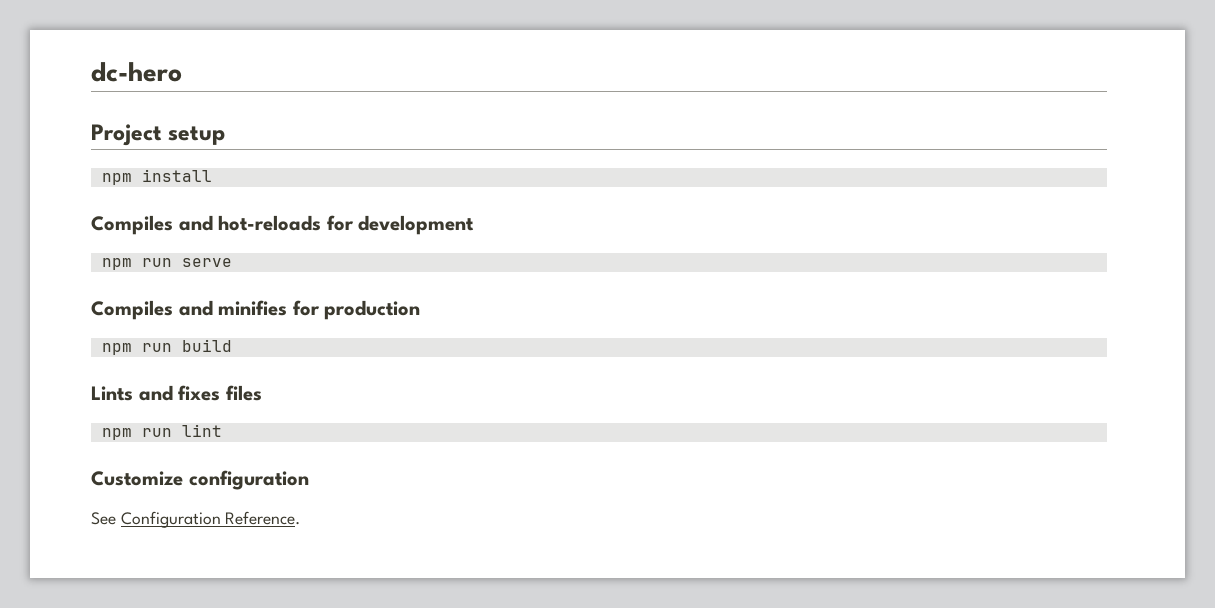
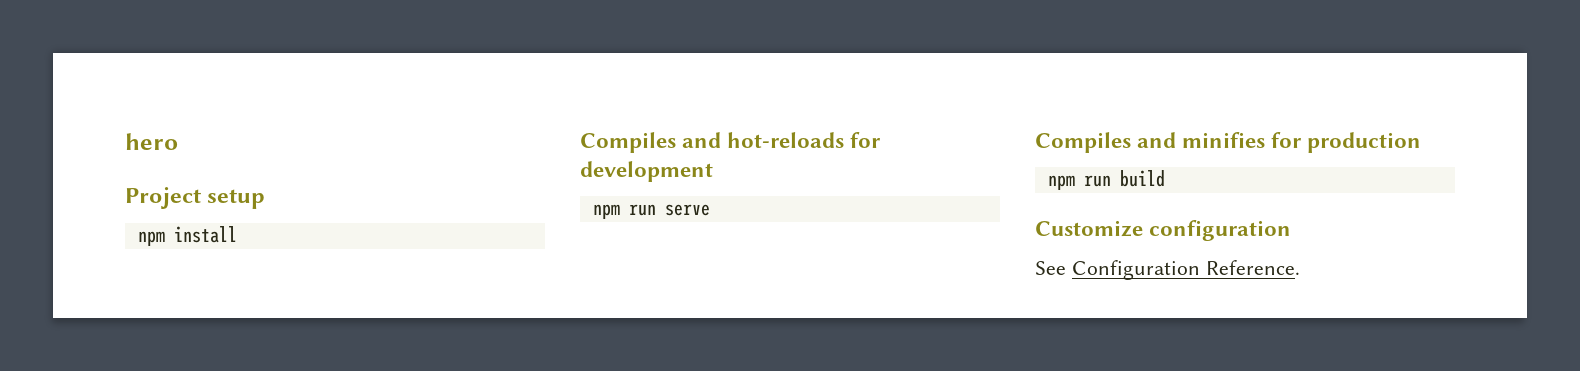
[91,62,182,82] dc-hero -> [125,133,178,150] hero
[91,385,262,401] [101,424,222,440] // Lints and fixes files // npm run lint -> (1165, 178) none

